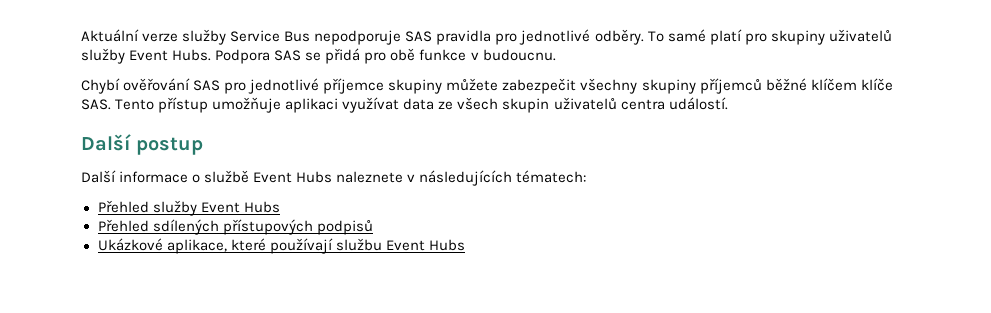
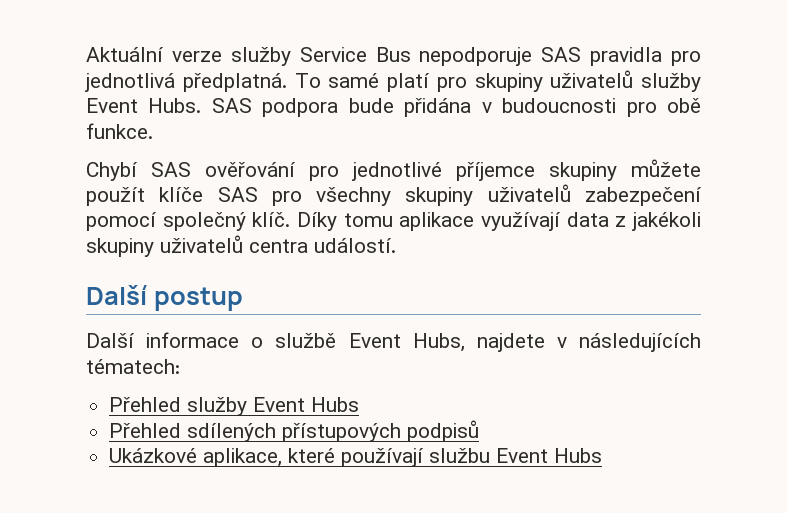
[519,29,644,45] jednotlivé odběry. -> [85,73,287,92] jednotlivá předplatná.
[215,48,556,64] Podpora SAS se přidá pro obě funkce v budoucnu. -> [211,98,701,117] [86,123,153,139] SAS podpora bude přidána v budoucnosti pro obě funkce.
[123,78,221,91] ověřování SAS -> [151,162,296,177] SAS ověřování
[502,78,893,94] [81,97,550,113] zabezpečit všechny skupiny příjemců běžné klíčem klíče SAS. Tento přístup umožňuje aplikaci využívat data ze všech skupin -> [86,184,702,206] [86,212,701,231] [86,238,154,257] použít klíče SAS pro všechny skupiny uživatelů zabezpečení pomocí společný klíč. Díky tomu aplikace využívají data z jakékoli skupiny
[296,171,404,183] Hubs naleznete -> [412,333,545,352] Hubs, najdete

